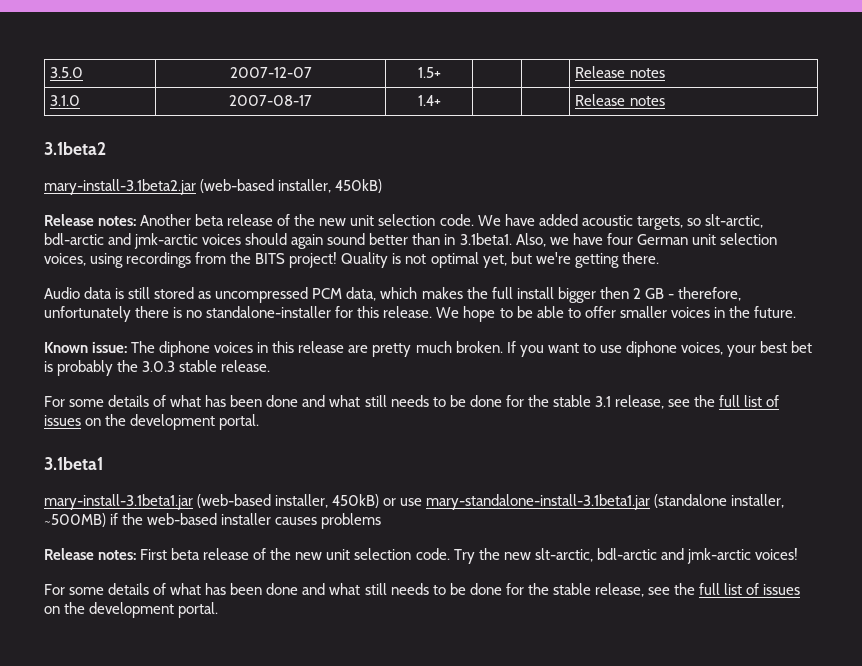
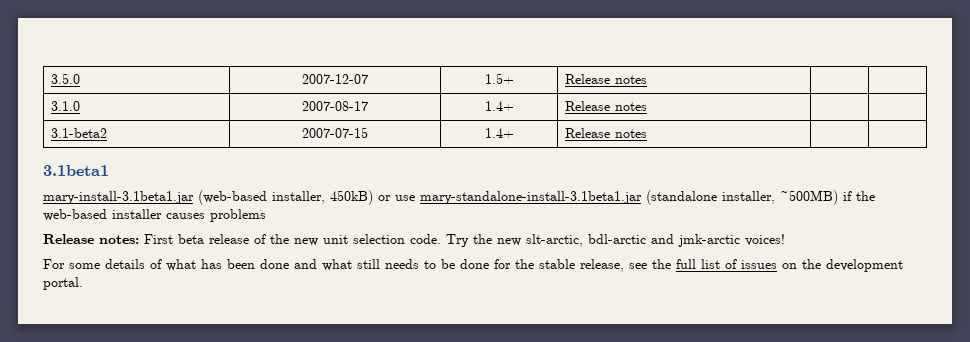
[575,66,665,78] | | Release notes -> [564,74,647,84] Release notes | |
[575,94,665,106] [44,142,106,155] [44,179,383,195] [44,214,763,230] [44,233,777,249] [44,252,659,268] [44,287,741,303] [44,306,796,322] [44,341,813,357] [44,360,271,376] [44,395,780,409] [44,414,260,430] | | Release notes // 3.1beta2 // mary-install-3.1beta2.jar (web-based installer, 450kB) // Release notes: Another beta release of the new unit selection code. We have added acoustic targets, so slt-arctic, bdl-arctic and jmk-arctic voices should again sound better than in 3.1beta1. Also, we have four German unit selection voices, using recordings from the BITS project! Quality is not optimal yet, but we're getting there. // Audio data is still stored as uncompressed PCM data, which makes the full install bigger then 2 GB - therefore, unfortunately there is no standalone-installer for this release. We hope to be able to offer smaller voices in the future. // Known issue: The diphone voices in this release are pretty much broken. If you want to use diphone voices, your best bet is probably the 3.0.3 stable release. // For some details of what has been done and what still needs to be done for the stable 3.1 release, see the full list of issues on the development portal. -> [564,101,647,111] [50,128,107,138] [302,127,368,138] [484,128,514,138] [564,128,647,138] Release notes | | // 3.1-beta2 | 2007-07-15 | 1.4+ | Release notes | |

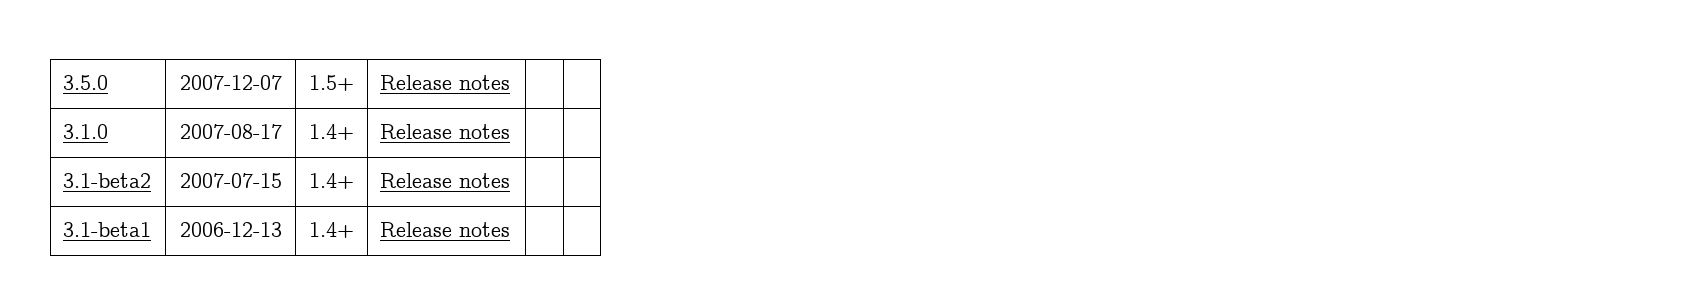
[43,165,109,176] [43,190,875,205] [43,209,266,222] [43,234,785,247] [43,259,903,272] [43,277,83,290] // 3.1beta1 // mary-install-3.1beta1.jar (web-based installer, 450kB) or use mary-standalone-install-3.1beta1.jar (standalone installer, ~500MB) if the web-based installer causes problems // Release notes: First beta release of the new unit selection code. Try the new slt-arctic, bdl-arctic and jmk-arctic voices! // For some details of what has been done and what still needs to be done for the stable release, see the full list of issues on the development portal. -> [63,222,152,237] [179,222,282,237] [309,222,354,238] [380,222,511,237] // 3.1-beta1 | 2006-12-13 | 1.4+ | Release notes | |

